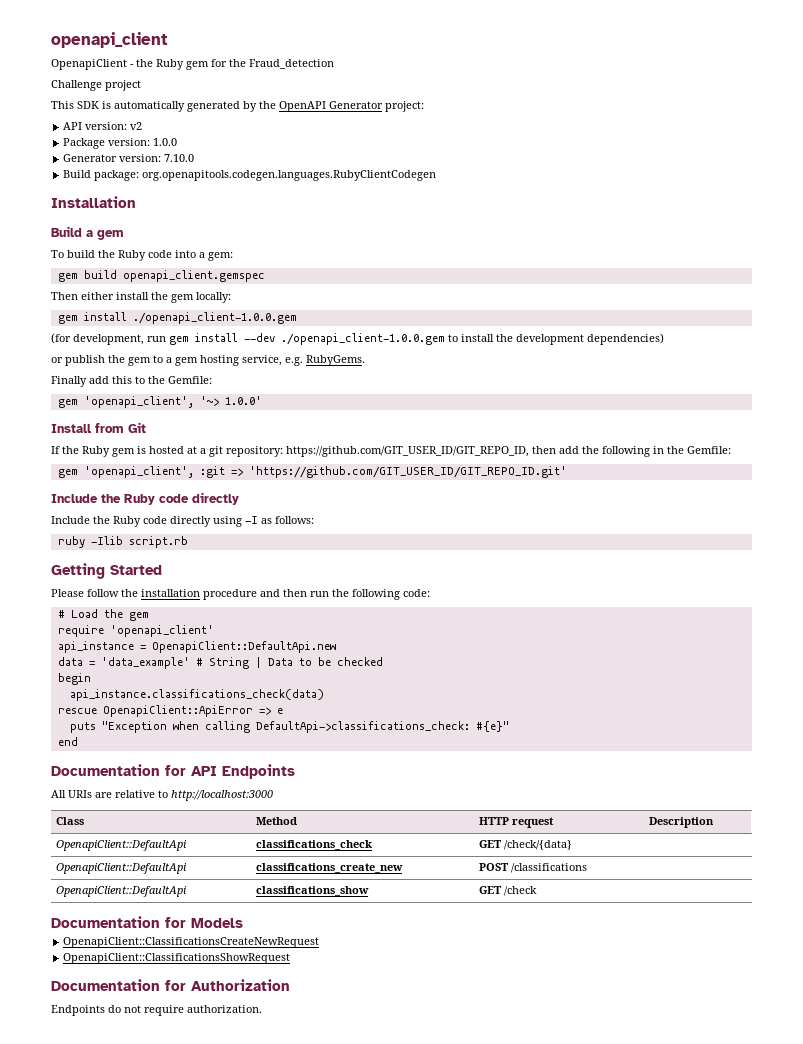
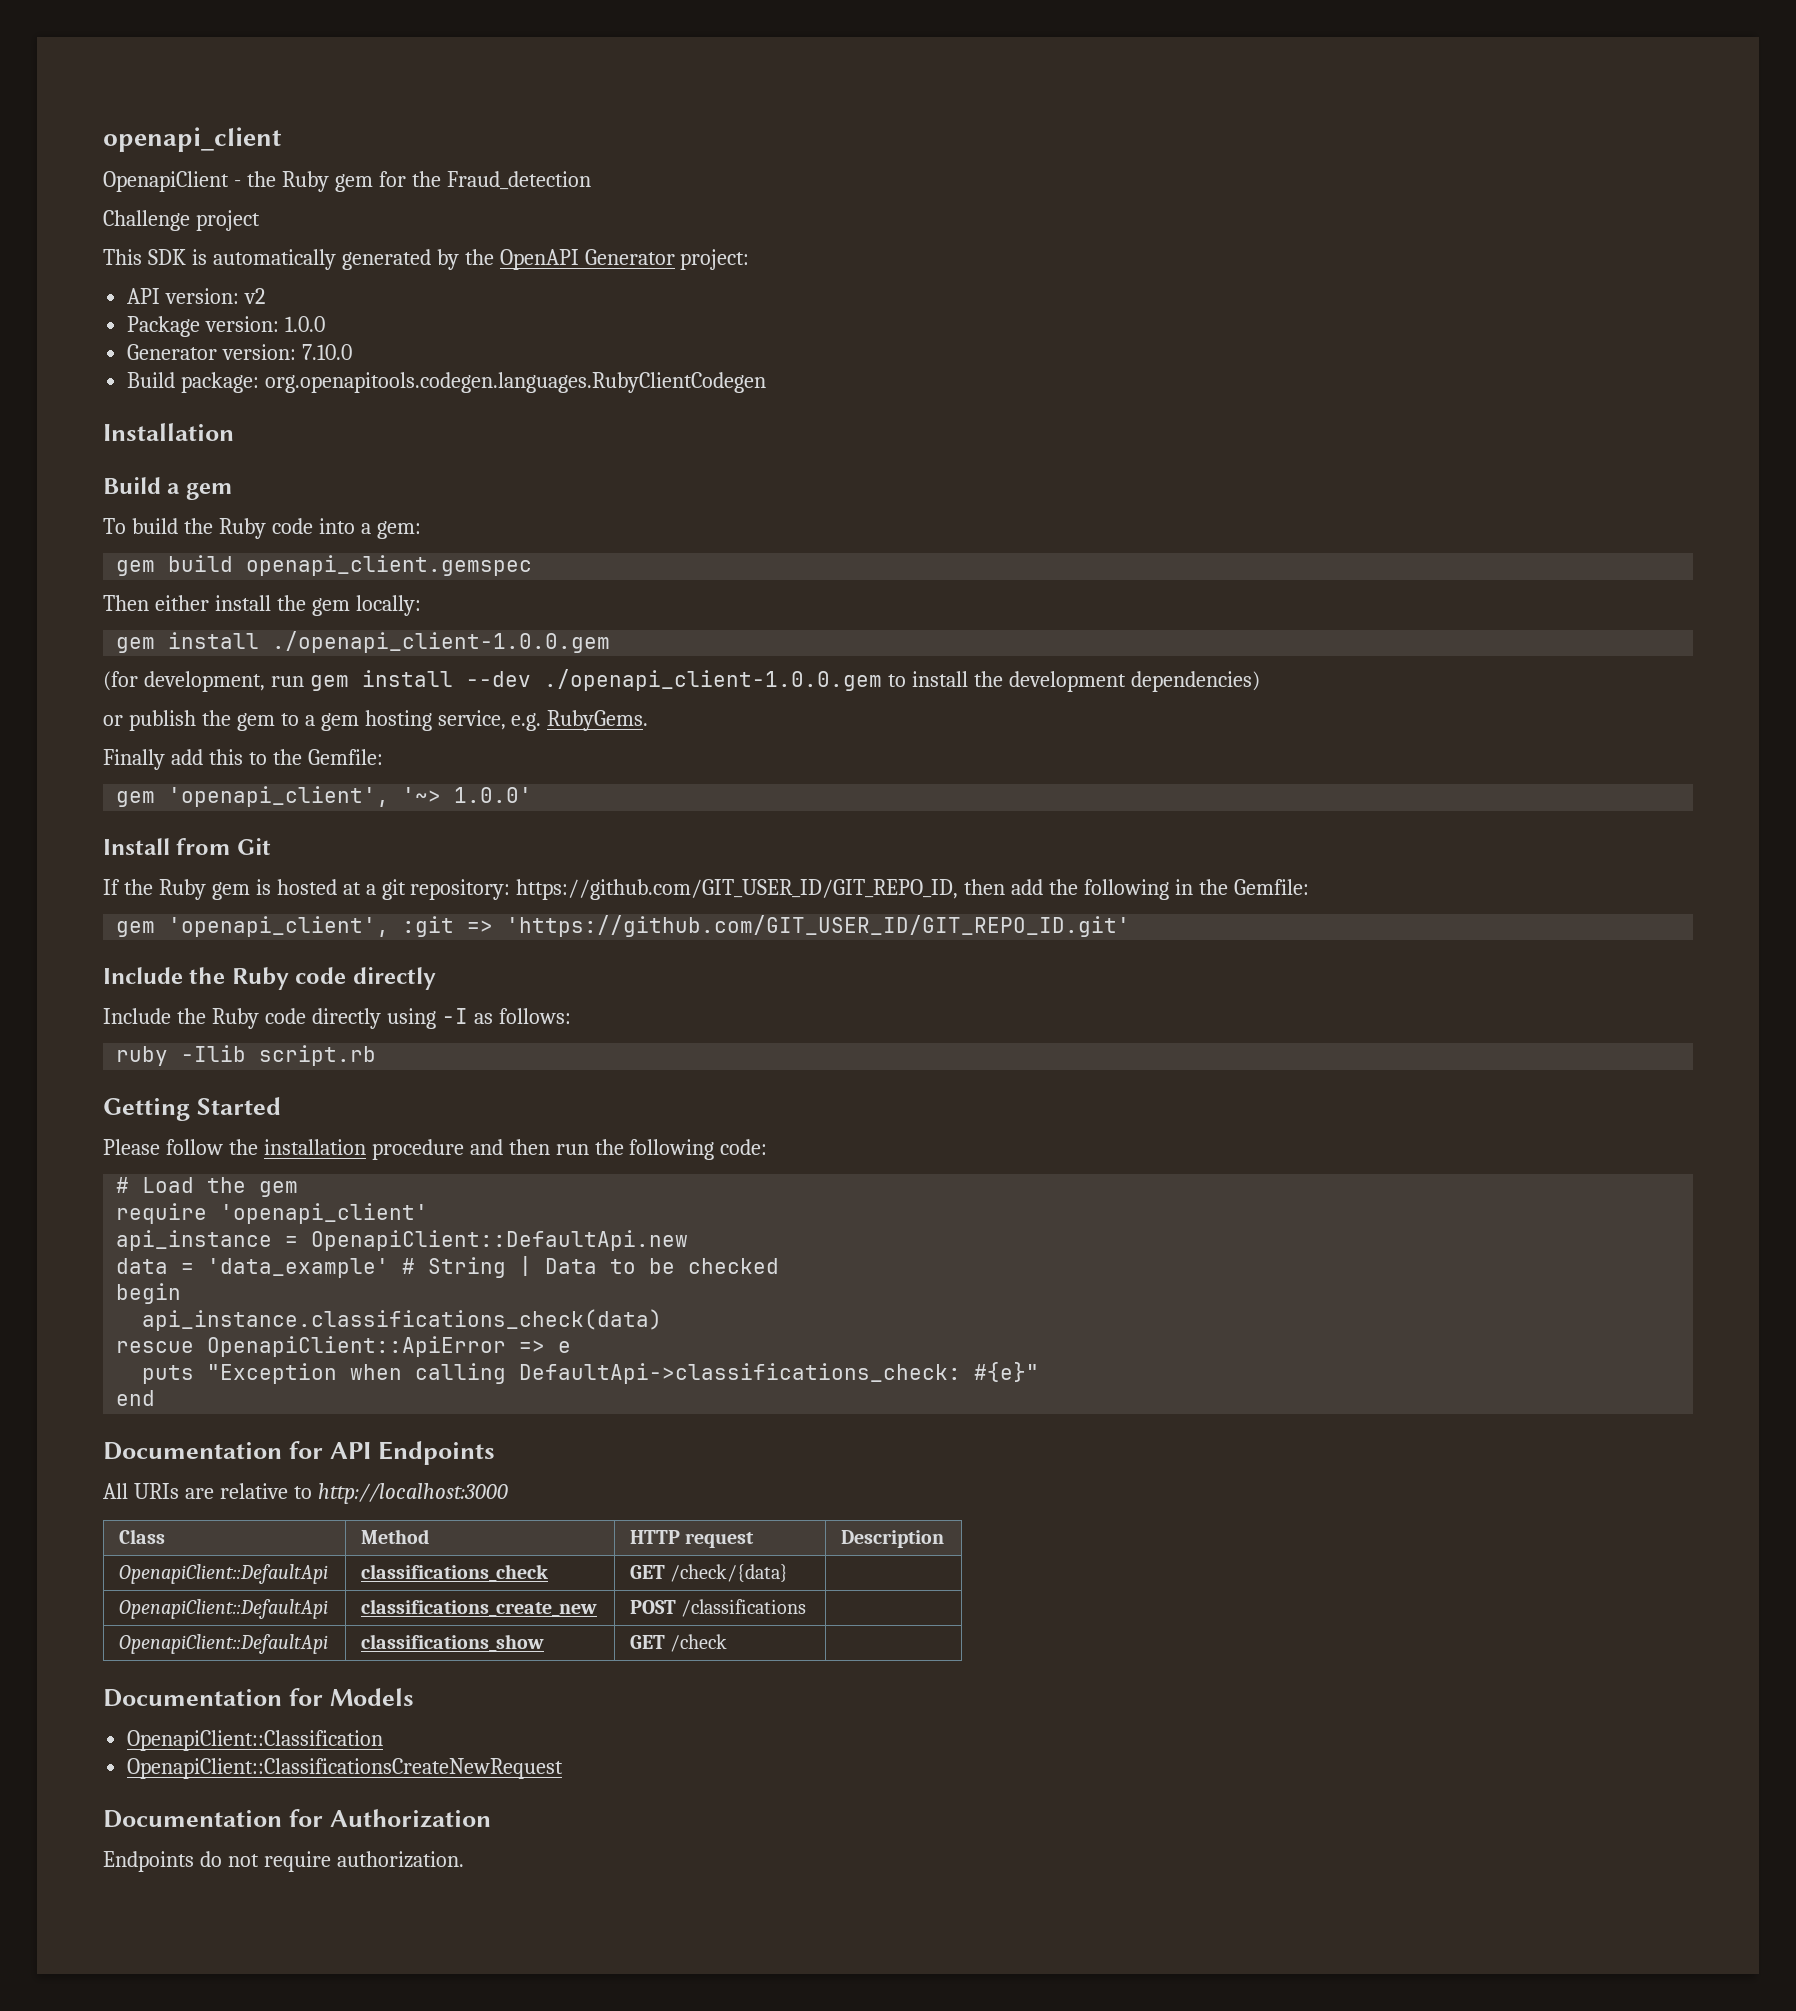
(243, 923) none -> [127,1730,384,1751] // OpenapiClient::Classification
[63,953,291,964] // OpenapiClient::ClassificationsShowRequest -> (564, 1768) none

